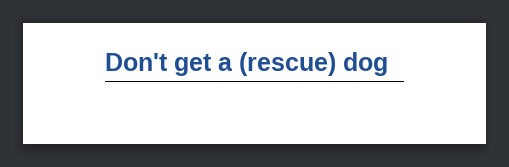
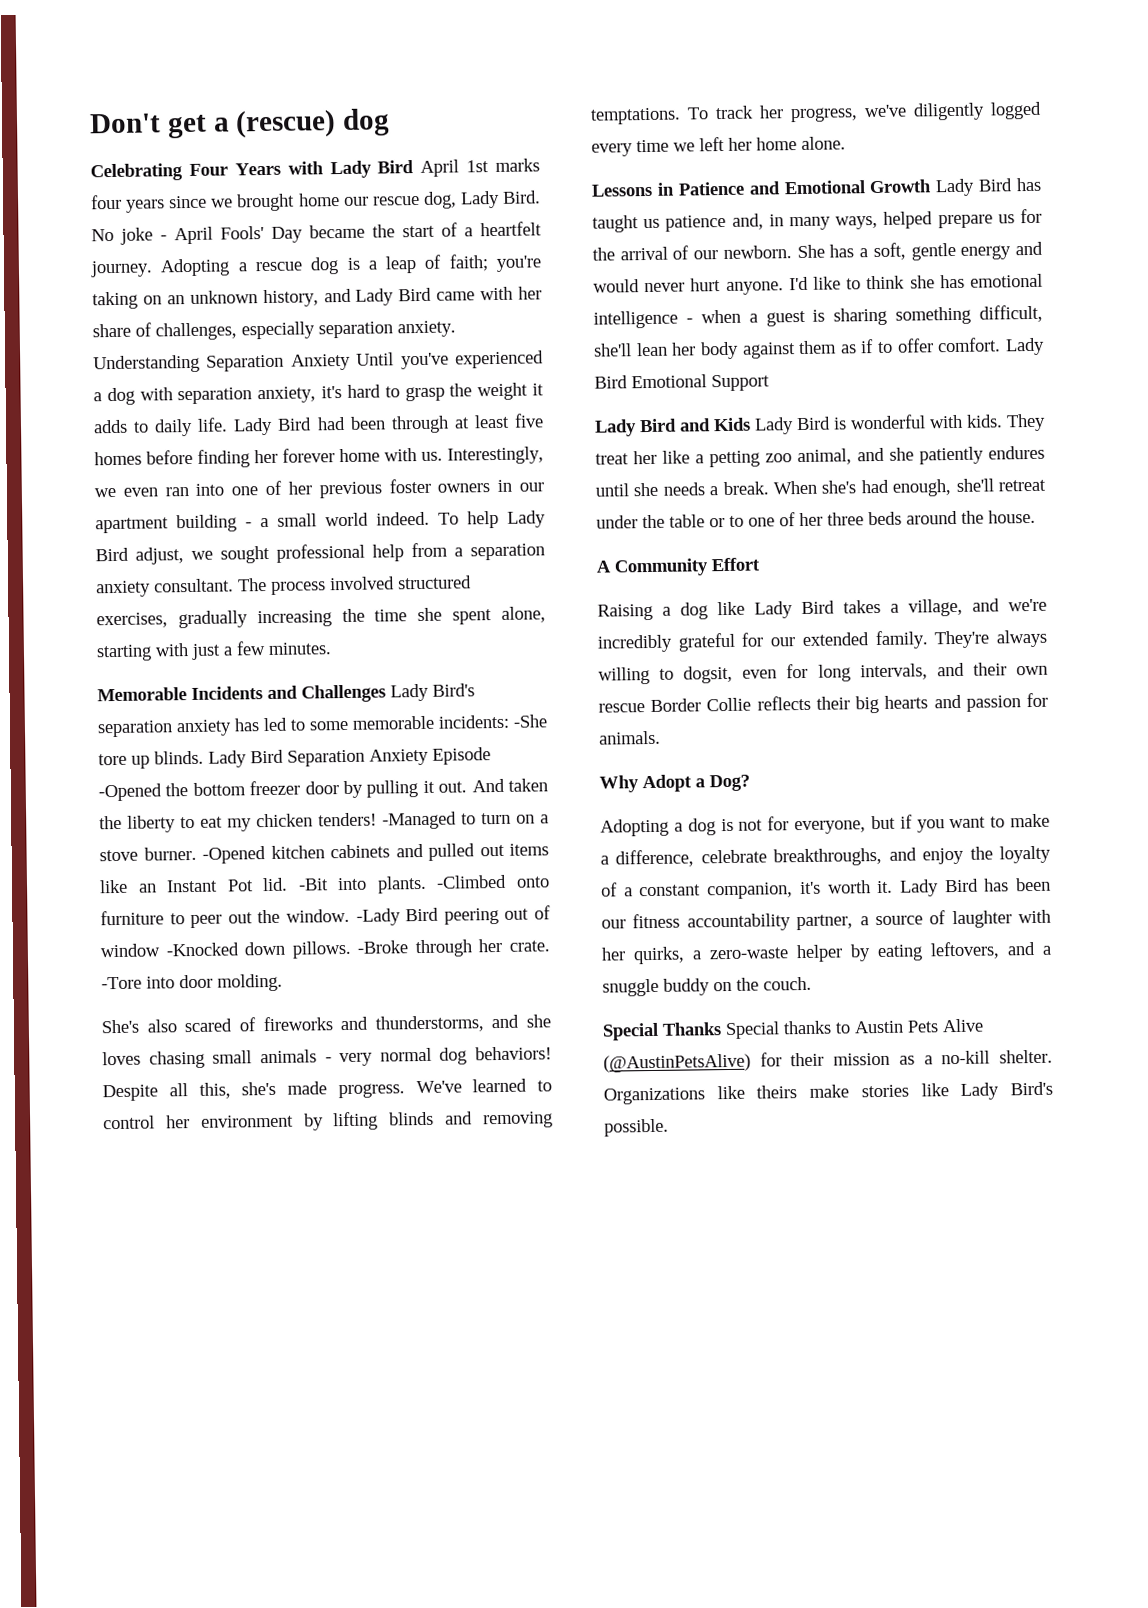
(388, 64) none -> [90,158,540,182] [90,190,541,213] [91,221,542,245] [90,254,543,278] [92,286,542,310] [92,320,456,341] [93,350,544,374] [93,382,544,406] [93,413,544,437] [94,446,544,468] [94,478,544,499] [95,510,546,534] [95,542,545,565] [96,575,472,598] [96,606,546,629] [96,641,332,662] [97,683,475,703] [97,714,547,738] [98,747,491,769] [98,778,548,802] [99,811,549,833] [99,843,549,864] [99,874,550,894] [100,905,551,929] [100,938,550,959] [101,973,283,992] [101,1014,551,1034] [102,1046,552,1069] [102,1078,552,1102] [103,1111,553,1131] [590,101,1042,125] [591,136,846,157] [591,177,1042,197] [592,208,1042,233] [592,241,1043,261] [593,273,1043,295] [593,304,1043,329] [593,337,1045,360] [594,374,770,392] [594,413,1046,437] [595,445,1045,468] [595,478,1046,497] [596,509,1036,529] [596,557,760,577] [597,598,1047,621] [597,629,1047,653] [598,662,1048,685] [598,692,1048,714] [599,730,661,745] [599,774,750,793] [600,813,1050,837] [600,845,1051,868] [601,877,1051,900] [601,909,1051,932] [601,941,1052,965] [602,976,812,997] [602,1018,984,1041] [603,1049,1053,1073] [603,1081,1053,1105] [604,1118,669,1137] // Celebrating Four Years with Lady Bird April 1st marks four years since we brought home our rescue dog, Lady Bird. No joke - April Fools' Day became the start of a heartfelt journey. Adopting a rescue dog is a leap of faith; you're taking on an unknown history, and Lady Bird came with her share of challenges, especially separation anxiety. Understanding Separation Anxiety Until you've experienced a dog with separation anxiety, it's hard to grasp the weight it adds to daily life. Lady Bird had been through at least five homes before finding her forever home with us. Interestingly, we even ran into one of her previous foster owners in our apartment building - a small world indeed. To help Lady Bird adjust, we sought professional help from a separation anxiety consultant. The process involved structured exercises, gradually increasing the time she spent alone, starting with just a few minutes. // Memorable Incidents and Challenges Lady Bird's separation anxiety has led to some memorable incidents: -She tore up blinds. Lady Bird Separation Anxiety Episode -Opened the bottom freezer door by pulling it out. And taken the liberty to eat my chicken tenders! -Managed to turn on a stove burner. -Opened kitchen cabinets and pulled out items like an Instant Pot lid. -Bit into plants. -Climbed onto furniture to peer out the window. -Lady Bird peering out of window -Knocked down pillows. -Broke through her crate. -Tore into door molding. // She's also scared of fireworks and thunderstorms, and she loves chasing small animals - very normal dog behaviors! Despite all this, she's made progress. We've learned to control her environment by lifting blinds and removing temptations. To track her progress, we've diligently logged every time we left her home alone. // Lessons in Patience and Emotional Growth Lady Bird has taught us patience and, in many ways, helped prepare us for the arrival of our newborn. She has a soft, gentle energy and would never hurt anyone. I'd like to think she has emotional intelligence - when a guest is sharing something difficult, she'll lean her body against them as if to offer comfort. Lady Bird Emotional Support // Lady Bird and Kids Lady Bird is wonderful with kids. They treat her like a petting zoo animal, and she patiently endures until she needs a break. When she's had enough, she'll retreat under the table or to one of her three beds around the house. // A Community Effort // Raising a dog like Lady Bird takes a village, and we're incredibly grateful for our extended family. They're always willing to dogsit, even for long intervals, and their own rescue Border Collie reflects their big hearts and passion for animals. // Why Adopt a Dog? // Adopting a dog is not for everyone, but if you want to make a difference, celebrate breakthroughs, and enjoy the loyalty of a constant companion, it's worth it. Lady Bird has been our fitness accountability partner, a source of laughter with her quirks, a zero-waste helper by eating leftovers, and a snuggle buddy on the couch. // Special Thanks Special thanks to Austin Pets Alive (@AustinPetsAlive) for their mission as a no-kill shelter. Organizations like theirs make stories like Lady Bird's possible.

